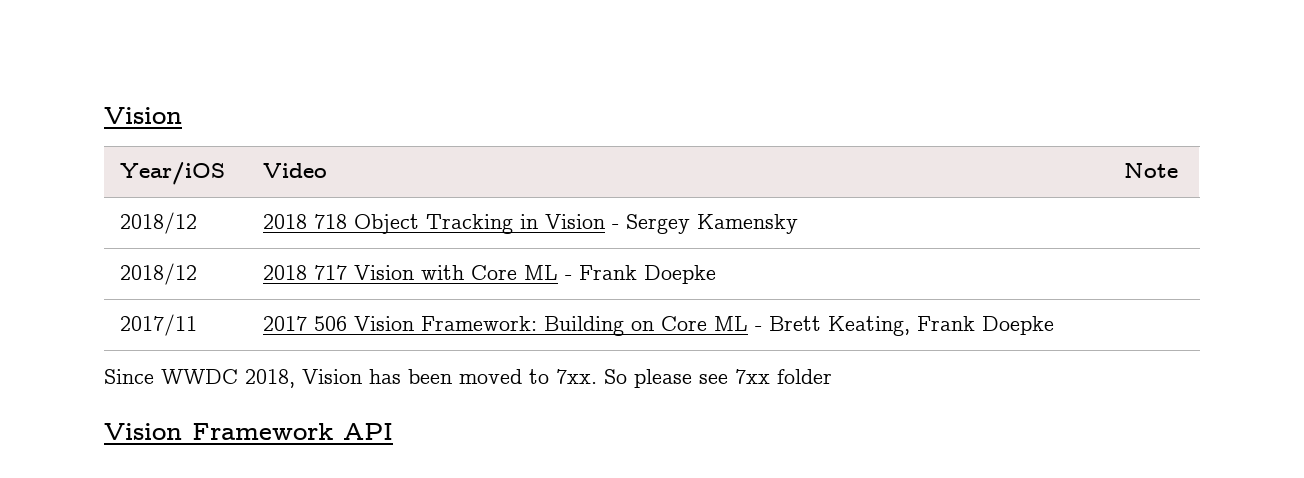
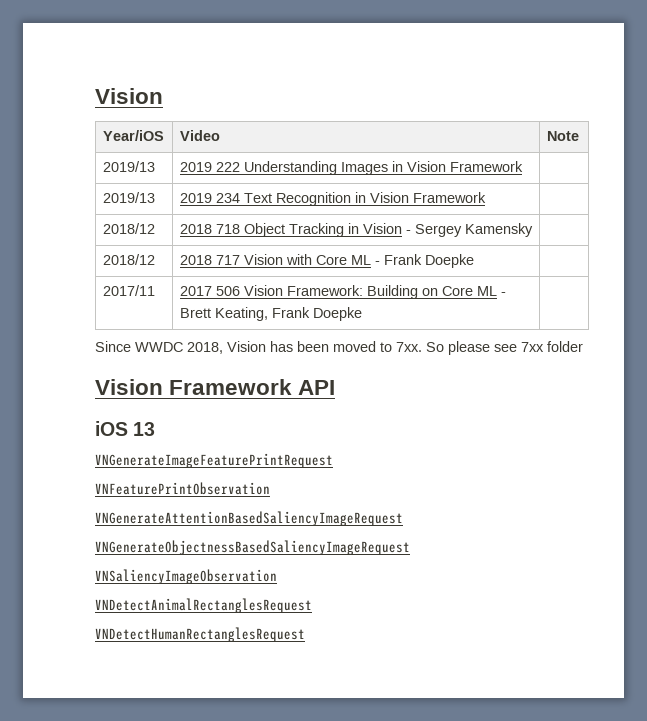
(1179, 170) none -> [102,161,155,172] [179,161,523,175] [102,192,155,203] [179,192,486,206] // 2019/13 | 2019 222 Understanding Images in Vision Framework | // 2019/13 | 2019 234 Text Recognition in Vision Framework |
(393, 431) none -> [95,421,156,436] [95,453,333,468] [95,482,270,495] [95,511,403,526] [95,540,410,555] [95,569,277,584] [95,598,312,613] [95,627,305,642] // iOS 13 // VNGenerateImageFeaturePrintRequest // VNFeaturePrintObservation // VNGenerateAttentionBasedSaliencyImageRequest // VNGenerateObjectnessBasedSaliencyImageRequest // VNSaliencyImageObservation // VNDetectAnimalRectanglesRequest // VNDetectHumanRectanglesRequest

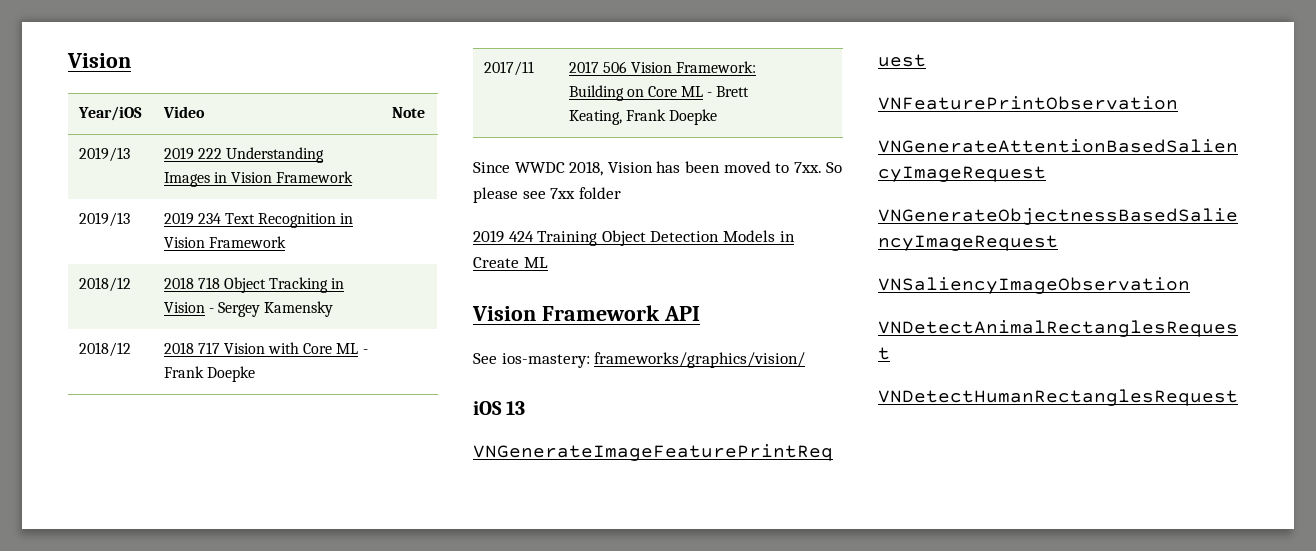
(583, 346) none -> [473,230,795,246] [473,257,548,268] // 2019 424 Training Object Detection Models in Create ML
(336, 387) none -> [473,352,806,368] // See ios-mastery: frameworks/graphics/vision/

